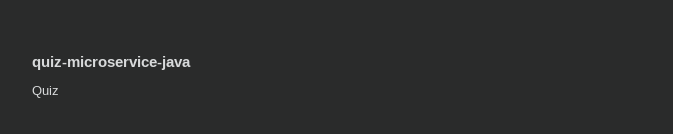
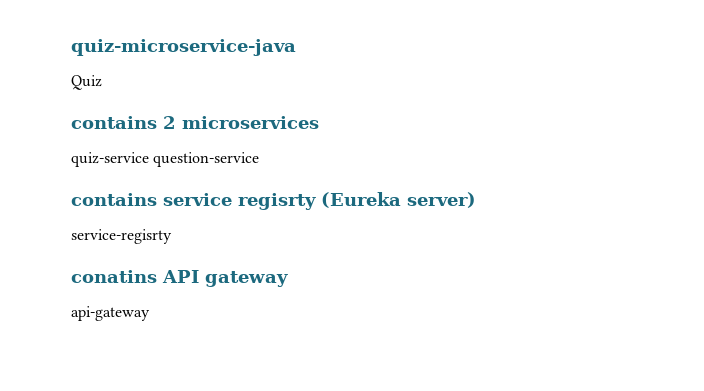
(59, 92) none -> [71,116,319,129] [71,152,260,167] [71,192,476,210] [71,229,172,244] [71,270,288,287] [71,306,150,321] // contains 2 microservices // quiz-service question-service // contains service regisrty (Eureka server) // service-regisrty // conatins API gateway // api-gateway

